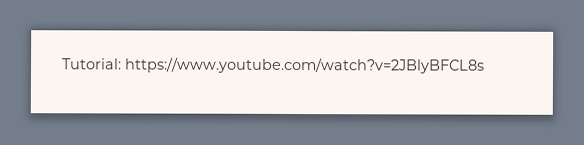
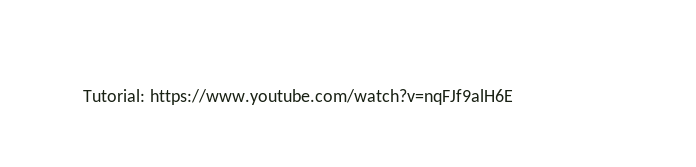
[124,57,485,74] https://www.youtube.com/watch?v=2JBlyBFCL8s -> [149,89,513,105] https://www.youtube.com/watch?v=nqFJf9alH6E

